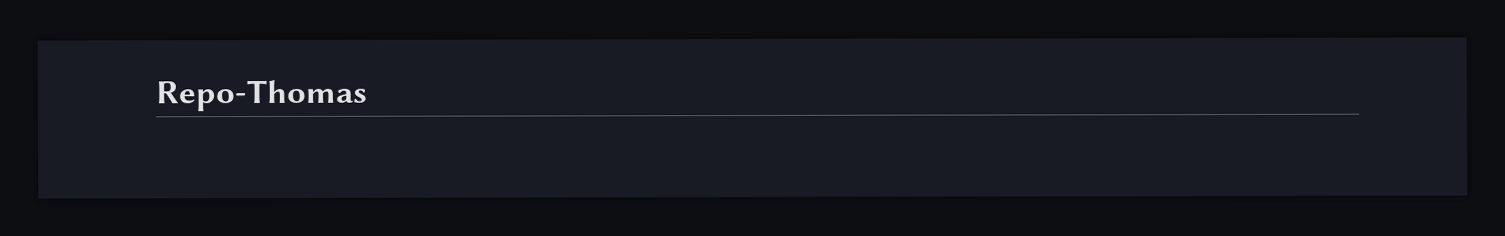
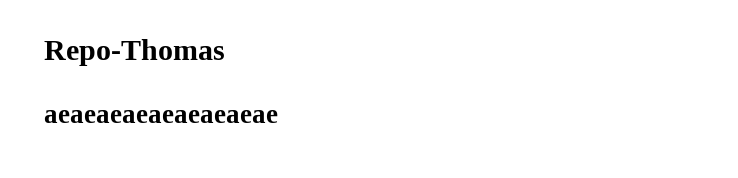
(367, 95) none -> [44,110,278,123] // aeaeaeaeaeaeaeaeae

